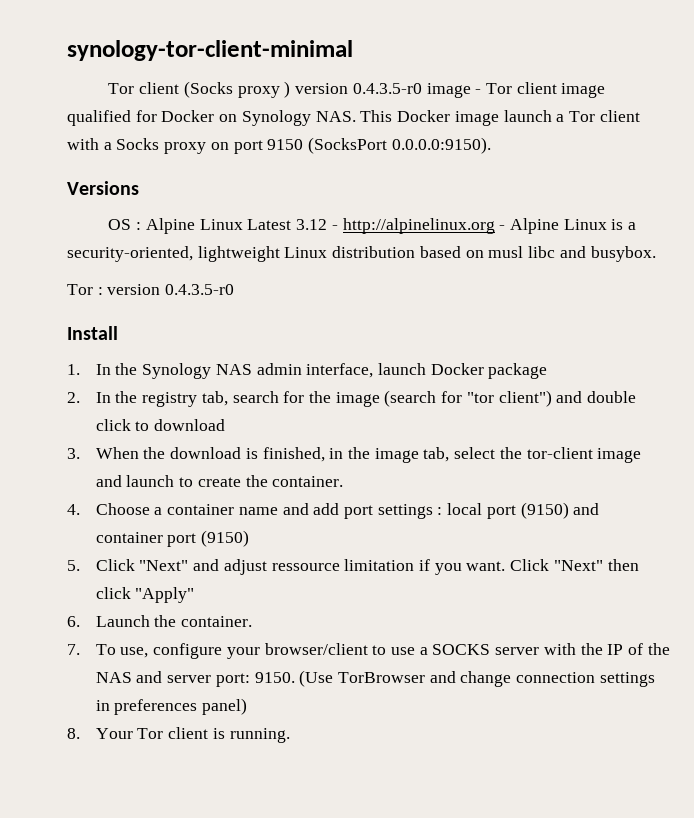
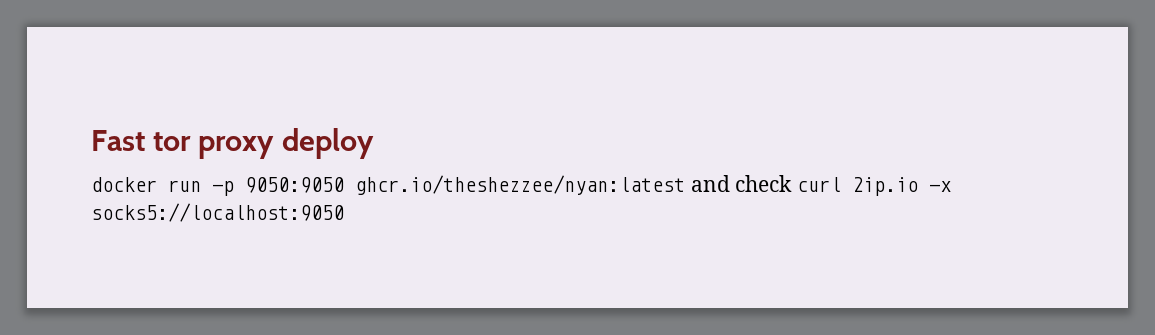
[67,40,353,61] [108,81,606,98] [67,110,640,126] [67,137,491,154] [67,181,139,195] [108,218,637,234] [67,246,656,262] [67,284,235,295] [67,326,118,340] [67,363,548,379] [67,390,637,407] [95,419,226,431] [67,447,642,463] [95,475,344,487] [67,502,600,519] [95,530,250,547] [67,559,639,575] [95,587,195,603] [67,615,253,627] [67,643,670,659] [95,670,655,687] [95,698,248,715] [67,727,290,743] synology-tor-client-minimal // Tor client (Socks proxy ) version 0.4.3.5-r0 image - Tor client image qualified for Docker on Synology NAS. This Docker image launch a Tor client with a Socks proxy on port 9150 (SocksPort 0.0.0.0:9150). // Versions // OS : Alpine Linux Latest 3.12 - http://alpinelinux.org - Alpine Linux is a security-oriented, lightweight Linux distribution based on musl libc and busybox. // Tor : version 0.4.3.5-r0 // Install // 1. In the Synology NAS admin interface, launch Docker package // 2. In the registry tab, search for the image (search for "tor client") and double click to download // 3. When the download is finished, in the image tab, select the tor-client image and launch to create the container. // 4. Choose a container name and add port settings : local port (9150) and container port (9150) // 5. Click "Next" and adjust ressource limitation if you want. Click "Next" then click "Apply" // 6. Launch the container. // 7. To use, configure your browser/client to use a SOCKS server with the IP of the NAS and server port: 9150. (Use TorBrowser and change connection settings in preferences panel) // 8. Your Tor client is running. -> [91,128,374,159] [91,175,952,196] [91,203,344,222] Fast tor proxy deploy // docker run -p 9050:9050 ghcr.io/theshezzee/nyan:latest and check curl 2ip.io -x socks5://localhost:9050

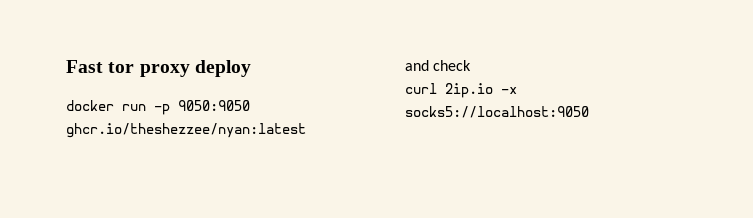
(685, 185) none -> (306, 130) //
(793, 183) none -> (472, 65) //

